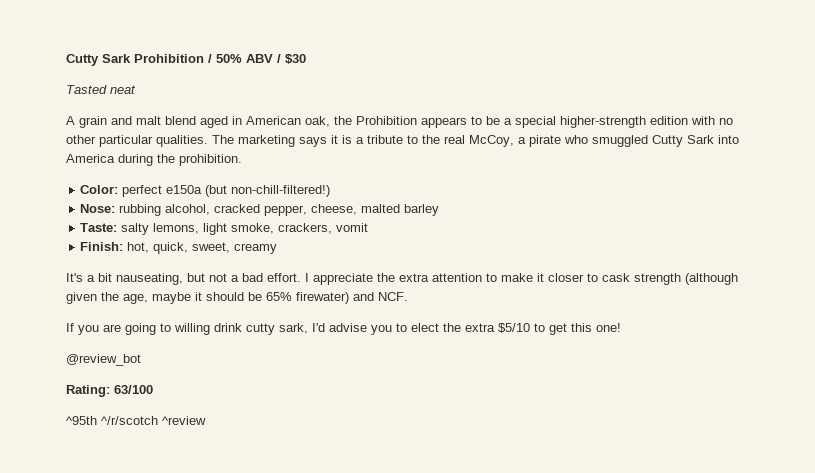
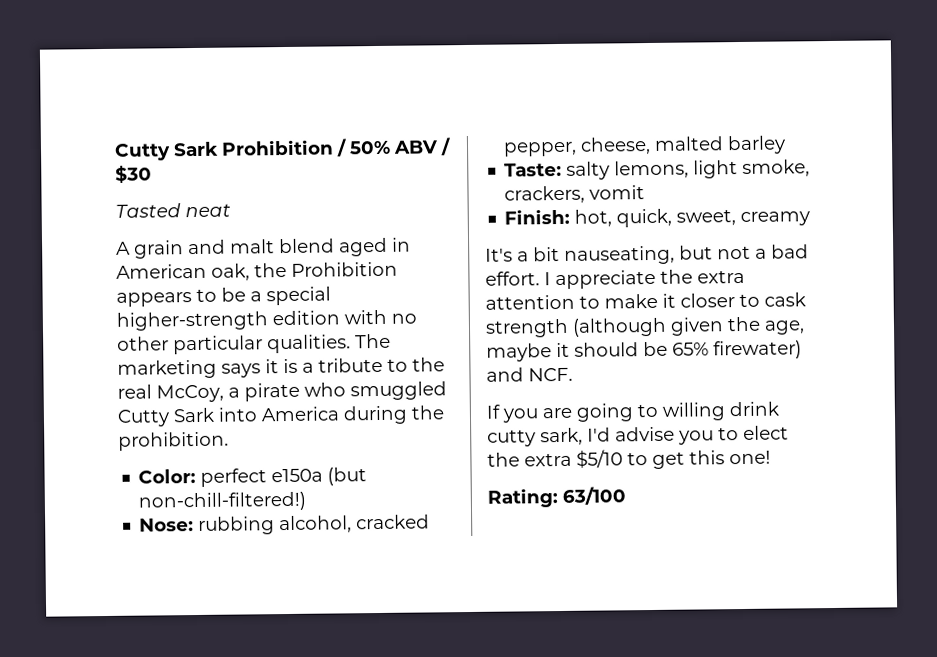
[66,354,141,366] // @review_bot -> (771, 457) none
[66,416,206,425] // ^95th ^/r/scotch ^review -> (626, 495) none

